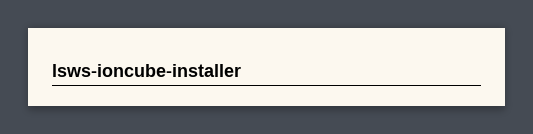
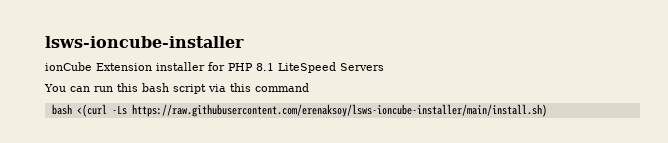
(241, 70) none -> [45,62,384,73] [44,83,309,94] [51,104,547,117] // ionCube Extension installer for PHP 8.1 LiteSpeed Servers // You can run this bash script via this command // bash <(curl -Ls https://raw.githubusercontent.com/erenaksoy/lsws-ioncube-installer/main/install.sh)

